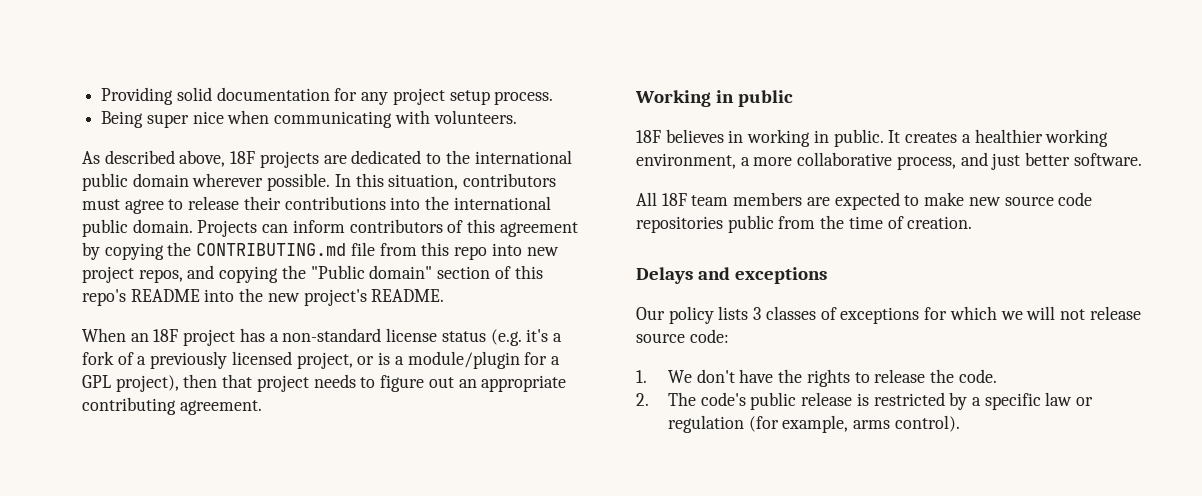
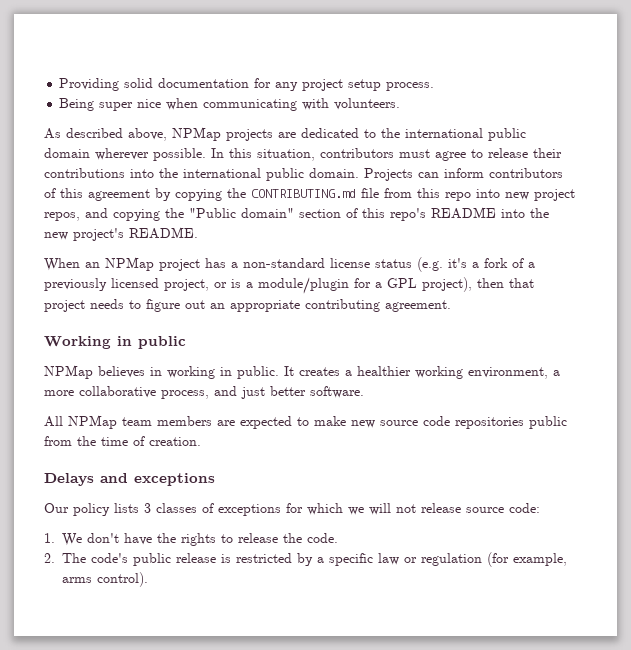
[230,151,256,164] 18F -> [172,127,221,141] NPMap
[153,329,179,342] 18F -> [105,257,154,271] NPMap
[636,130,661,143] 18F -> [44,365,93,379] NPMap
[661,193,687,206] 18F -> [68,415,117,429] NPMap

